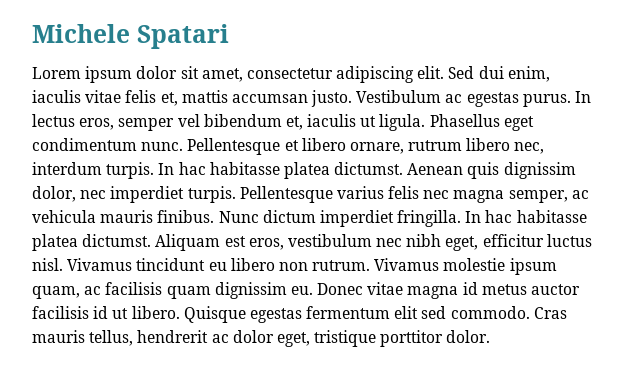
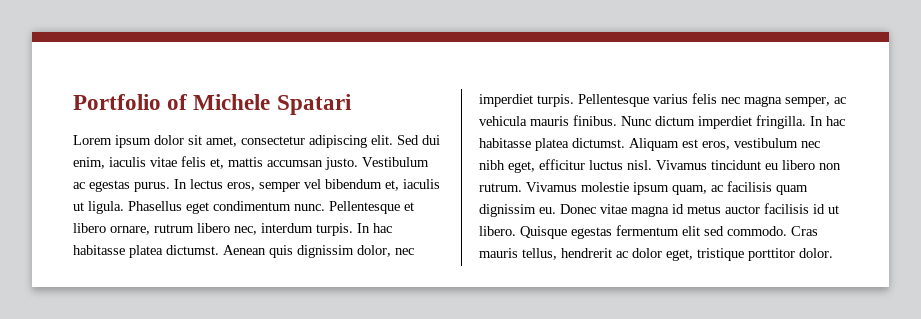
(32, 33) none -> [73,94,188,110] Portfolio of

